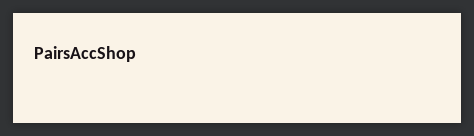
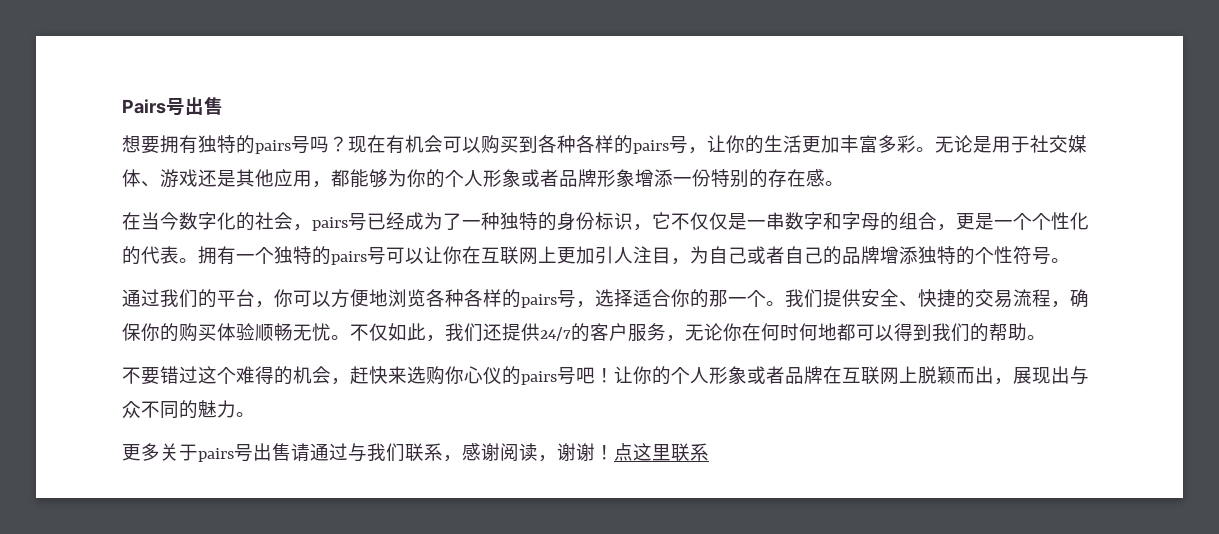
[34,46,136,62] PairsAccShop -> [122,97,223,116] [122,135,1087,154] [122,169,844,188] [122,212,1089,231] [122,246,1070,265] [122,289,1089,308] [122,323,1046,342] [122,366,1089,385] [122,400,255,419] [122,443,709,462] Pairs号出售 // 想要拥有独特的pairs号吗？现在有机会可以购买到各种各样的pairs号，让你的生活更加丰富多彩。无论是用于社交媒体、游戏还是其他应用，都能够为你的个人形象或者品牌形象增添一份特别的存在感。 // 在当今数字化的社会，pairs号已经成为了一种独特的身份标识，它不仅仅是一串数字和字母的组合，更是一个个性化的代表。拥有一个独特的pairs号可以让你在互联网上更加引人注目，为自己或者自己的品牌增添独特的个性符号。 // 通过我们的平台，你可以方便地浏览各种各样的pairs号，选择适合你的那一个。我们提供安全、快捷的交易流程，确保你的购买体验顺畅无忧。不仅如此，我们还提供24/7的客户服务，无论你在何时何地都可以得到我们的帮助。 // 不要错过这个难得的机会，赶快来选购你心仪的pairs号吧！让你的个人形象或者品牌在互联网上脱颖而出，展现出与众不同的魅力。 // 更多关于pairs号出售请通过与我们联系，感谢阅读，谢谢！点这里联系

